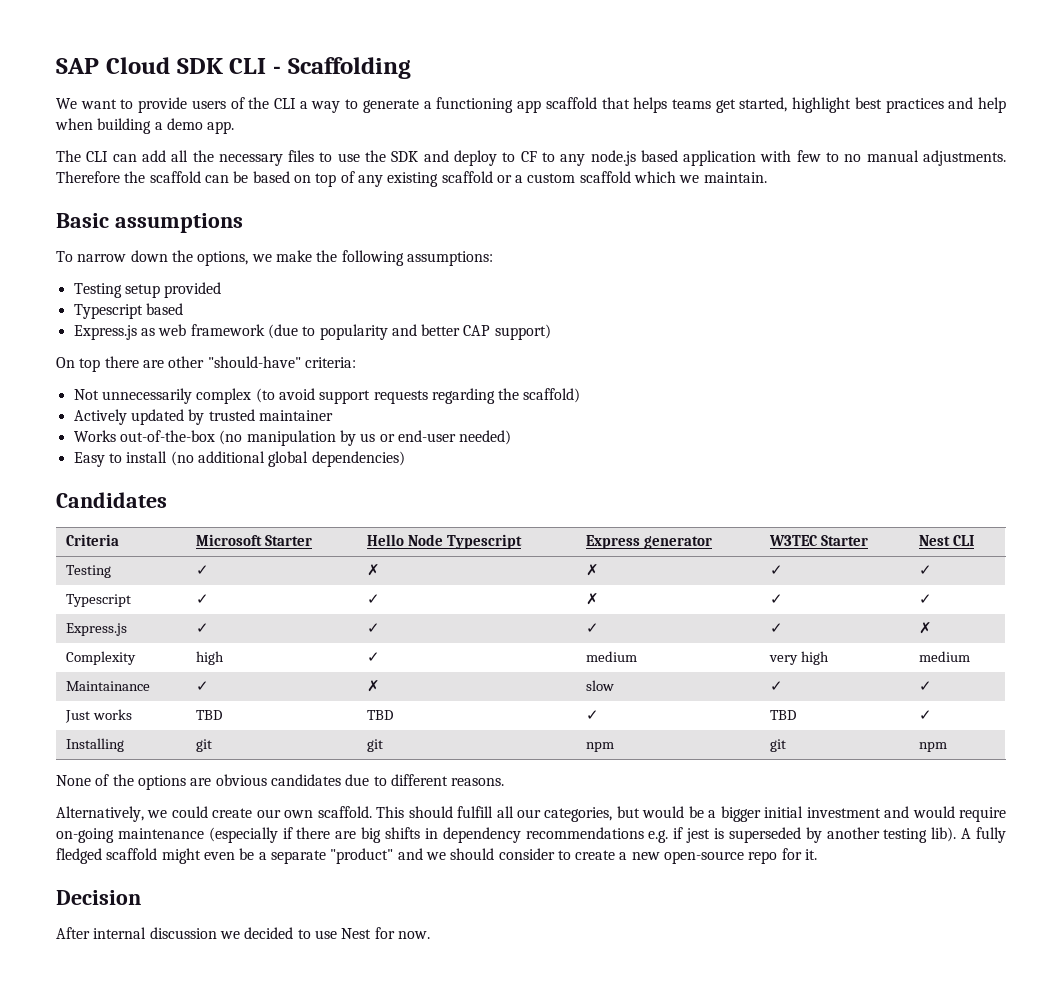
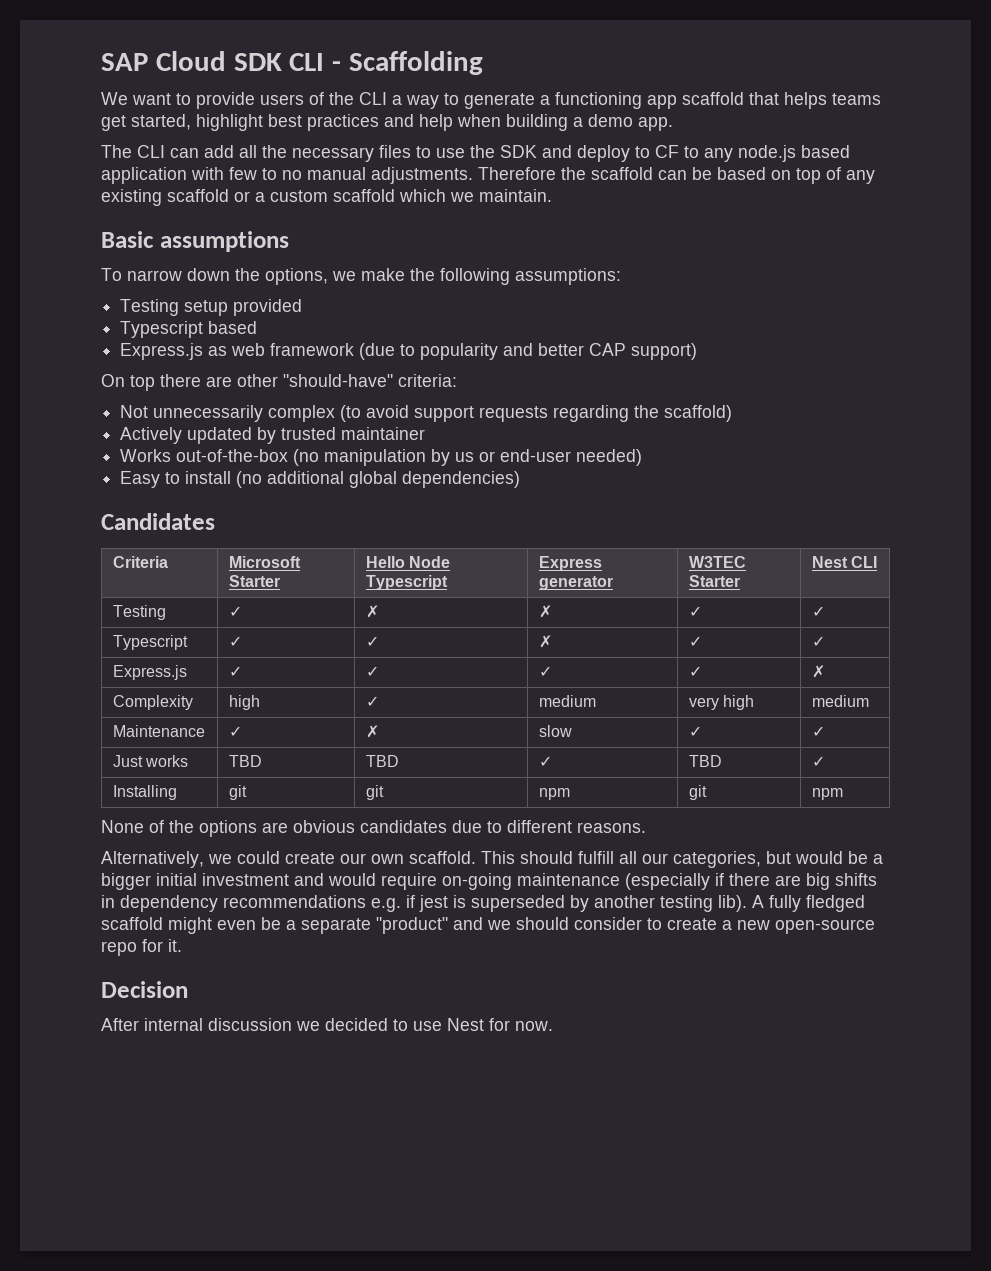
[66,681,151,691] Maintainance -> [112,725,205,737] Maintenance

